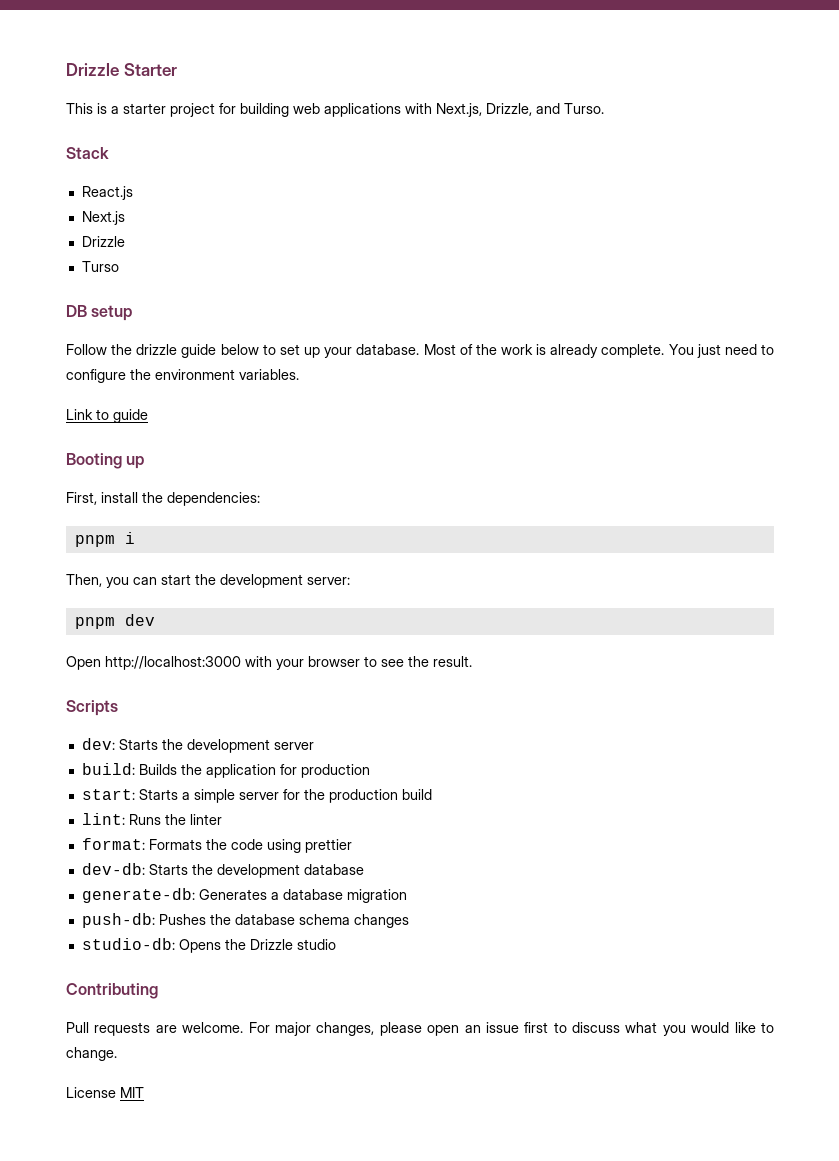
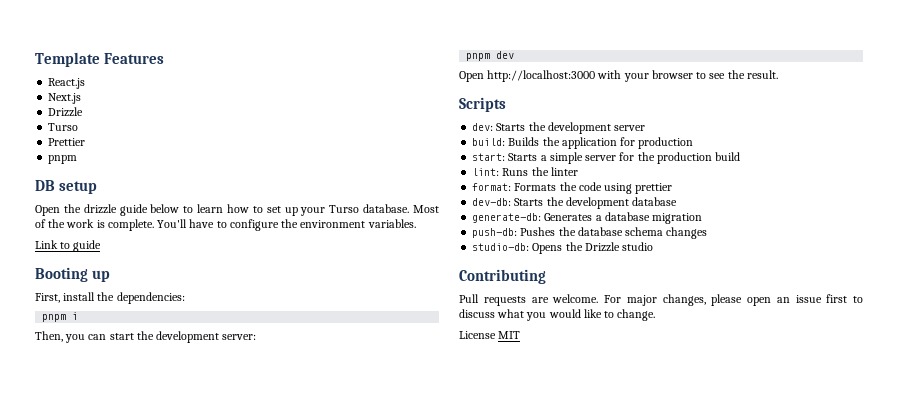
[66,63,177,76] [66,103,604,117] [66,147,109,159] Drizzle Starter // This is a starter project for building web applications with Next.js, Drizzle, and Turso. // Stack -> [35,52,165,67] Template Features
(119, 266) none -> [48,138,86,146] [48,155,78,164] // Prettier // pnpm
[66,344,107,355] Follow -> [35,205,60,216] Open
(276, 349) none -> [197,204,263,213] learn how to
(353, 352) none -> [329,205,360,213] Turso
[550,344,757,358] already complete. You just need -> [107,219,215,231] complete. You'll have

